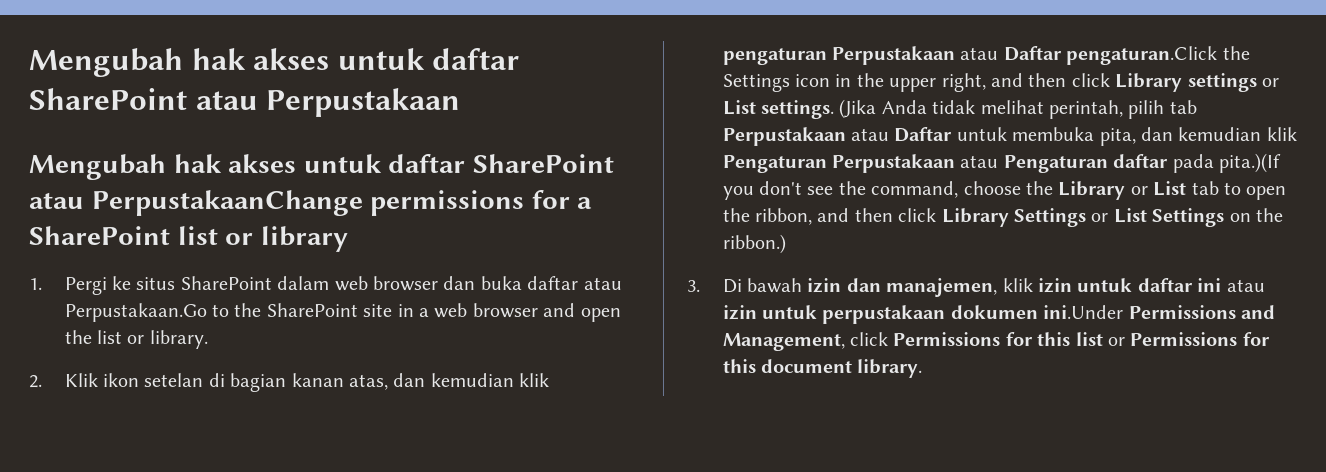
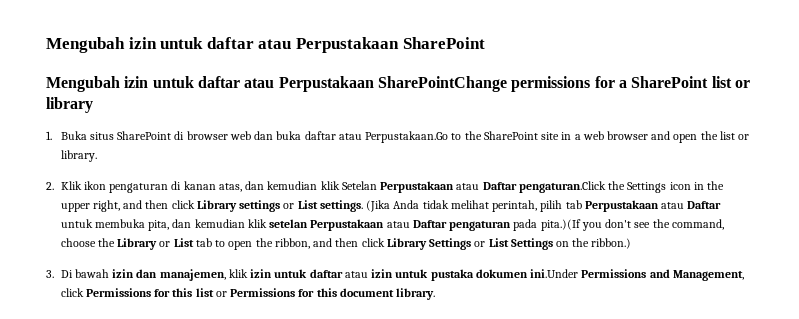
[29,48,520,77] [29,88,461,117] [29,154,614,180] [29,190,363,216] Mengubah hak akses untuk daftar SharePoint atau Perpustakaan // Mengubah hak akses untuk daftar SharePoint atau PerpustakaanChange -> [46,37,485,53] [46,76,507,92] Mengubah izin untuk daftar atau Perpustakaan SharePoint // Mengubah izin untuk daftar atau Perpustakaan SharePointChange
[64,276,439,295] Pergi ke situs SharePoint dalam web browser -> [60,131,251,140] Buka situs SharePoint di browser web
[144,373,287,392] setelan di bagian -> [109,181,182,193] pengaturan di
[722,48,827,65] pengaturan -> [341,181,377,190] Setelan
[722,154,1169,173] Pengaturan Perpustakaan atau Pengaturan daftar -> [269,219,512,231] setelan Perpustakaan atau Daftar pengaturan
[1197,278,1222,292] ini -> (343, 273) none
[822,305,946,324] perpustakaan -> [430,269,474,281] pustaka

